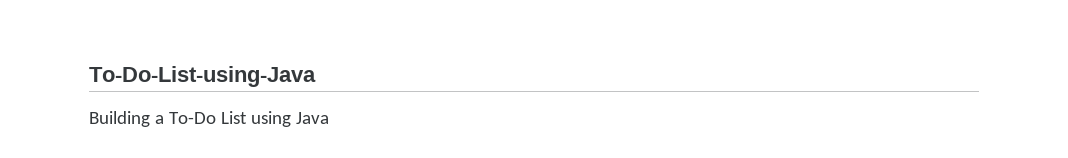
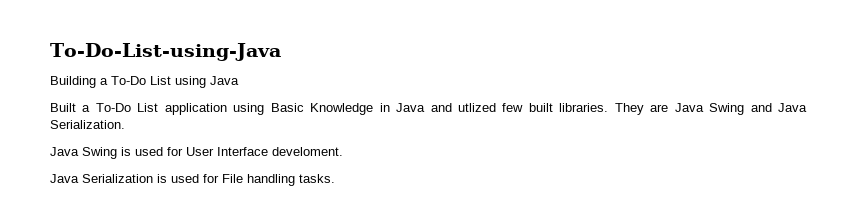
(329, 118) none -> [50,103,808,115] [50,120,125,129] [50,147,343,159] [50,174,335,186] // Built a To-Do List application using Basic Knowledge in Java and utlized few built libraries. They are Java Swing and Java Serialization. // Java Swing is used for User Interface develoment. // Java Serialization is used for File handling tasks.

